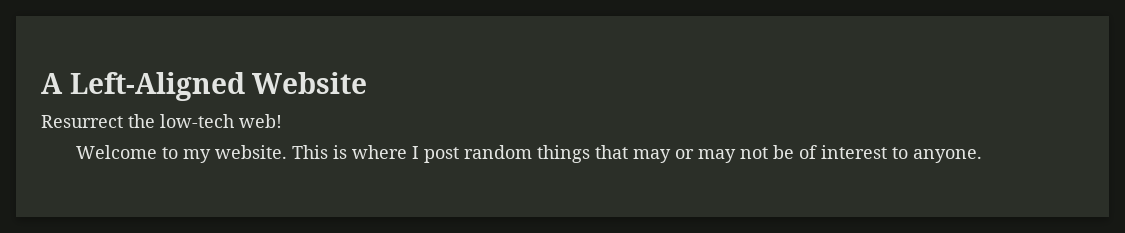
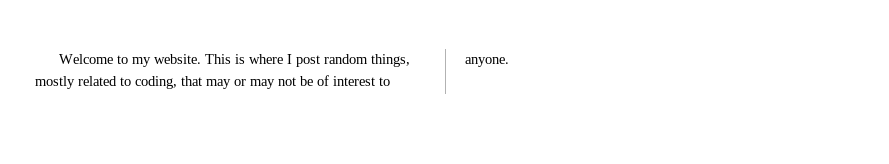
[41,72,368,101] [41,114,282,128] A Left-Aligned Website // Resurrect the low-tech web! // -> (58, 59) none
[536,145,590,163] things -> [370,54,410,67] [35,76,177,89] things, mostly related to coding,

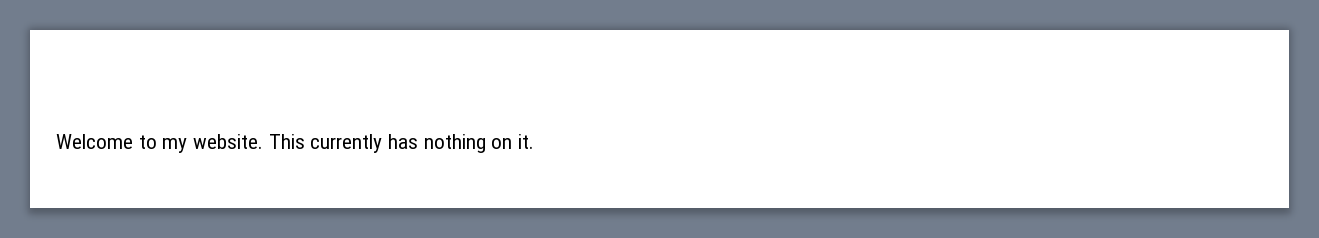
[234,54,410,67] [35,75,390,89] [465,57,509,67] is where I post random things, mostly related to coding, that may or may not be of interest to anyone. -> [310,134,535,153] currently has nothing on it.

